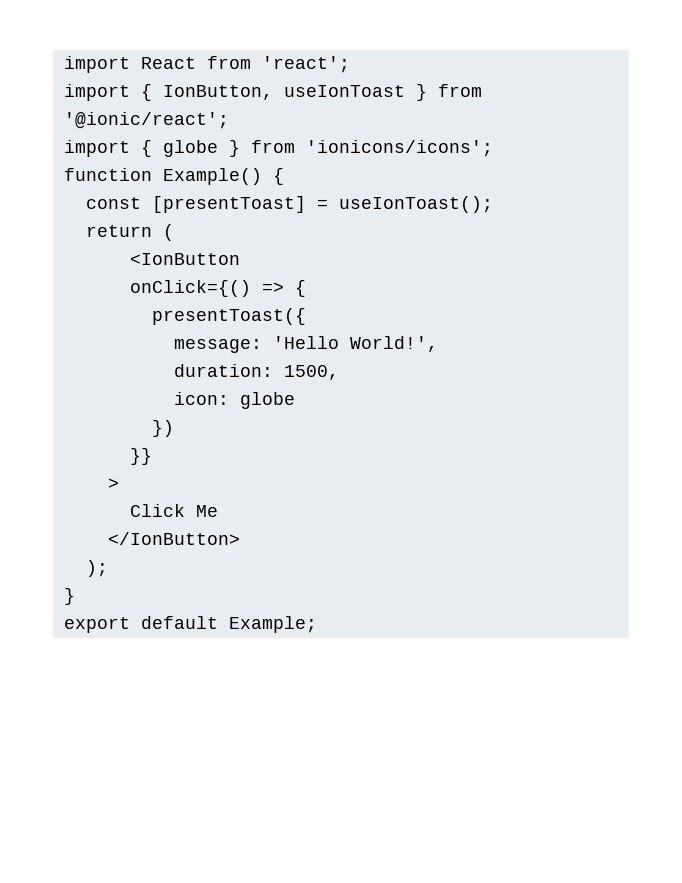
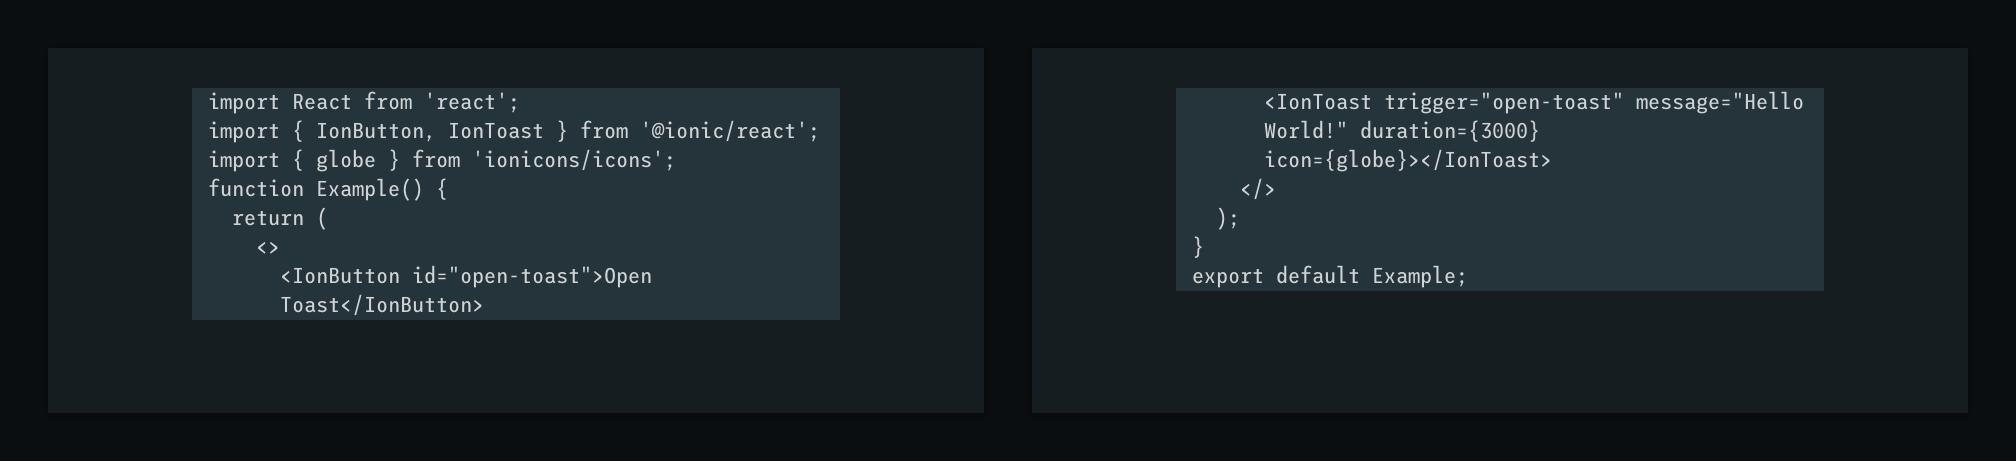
[284,85,406,97] useIonToast -> [447,122,544,139] IonToast
[86,196,494,213] // const [presentToast] = useIonToast(); -> (448, 189) none
(175, 232) none -> [255,241,280,254] // <>
[130,280,307,297] [152,308,307,325] [174,336,439,353] [174,364,340,380] [174,392,296,409] [152,420,175,437] [130,448,153,465] [108,478,120,489] [130,504,219,517] [108,532,241,545] // onClick={() => { // presentToast({ // message: 'Hello World!', // duration: 1500, // icon: globe // }) // }} // > // Click Me // </IonButton> -> [411,265,652,288] [279,294,484,316] [1263,91,1804,114] [1263,120,1540,142] [1263,149,1552,172] [1239,178,1276,200] id="open-toast">Open Toast</IonButton> // <IonToast trigger="open-toast" message="Hello World!" duration={3000} icon={globe}></IonToast> // </>

